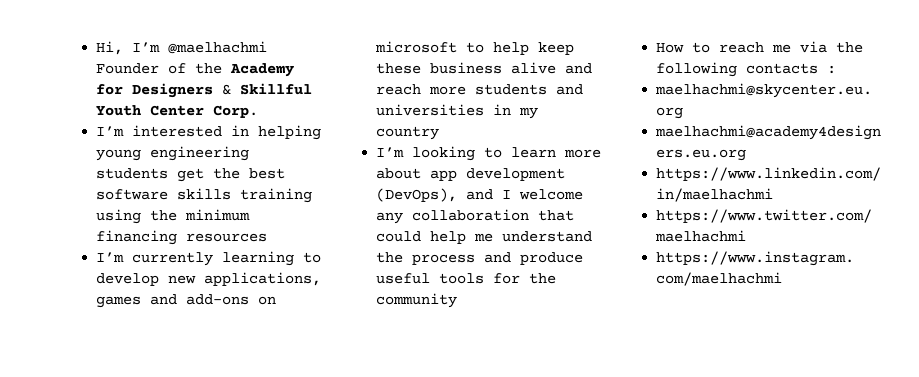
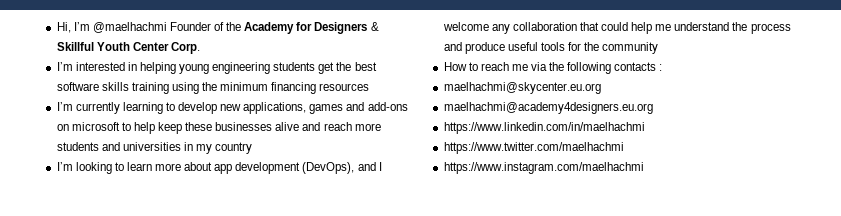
[430,62,503,74] business -> [215,122,273,131] businesses

